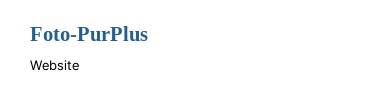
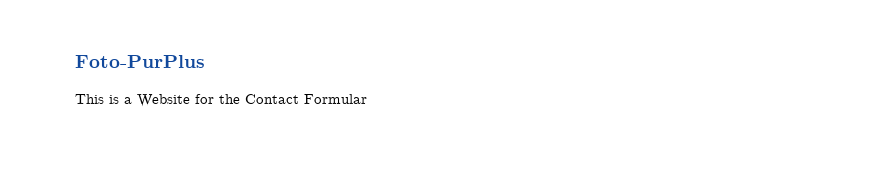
[30,60,79,71] Website -> [75,94,367,107] This is a Website for the Contact Formular

